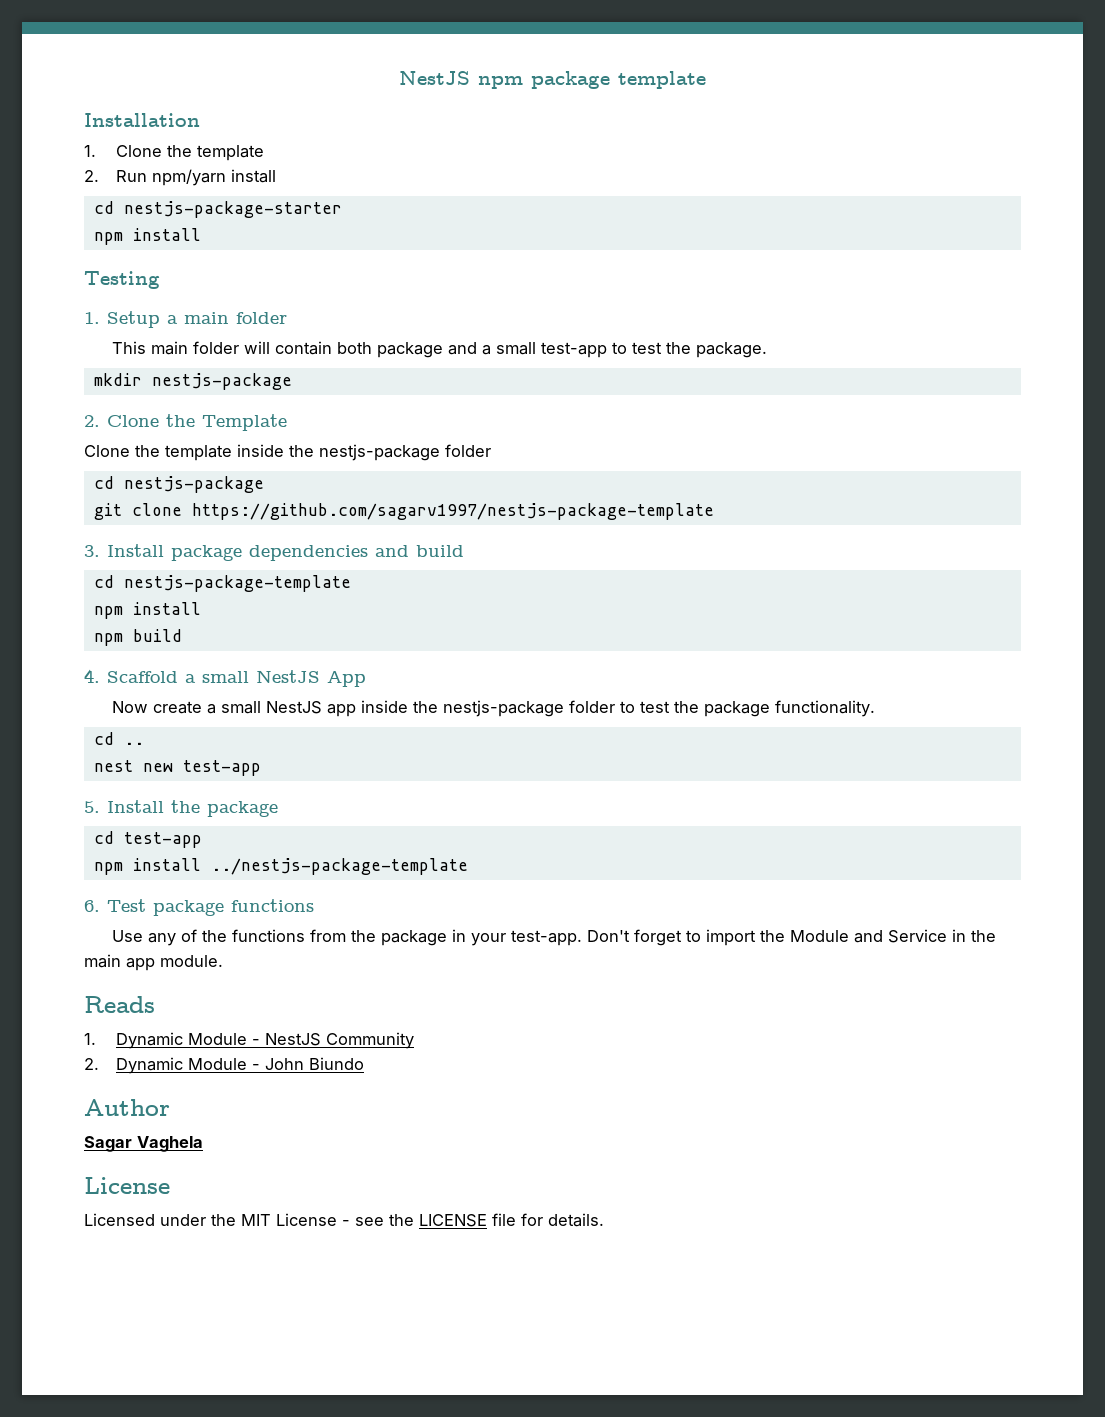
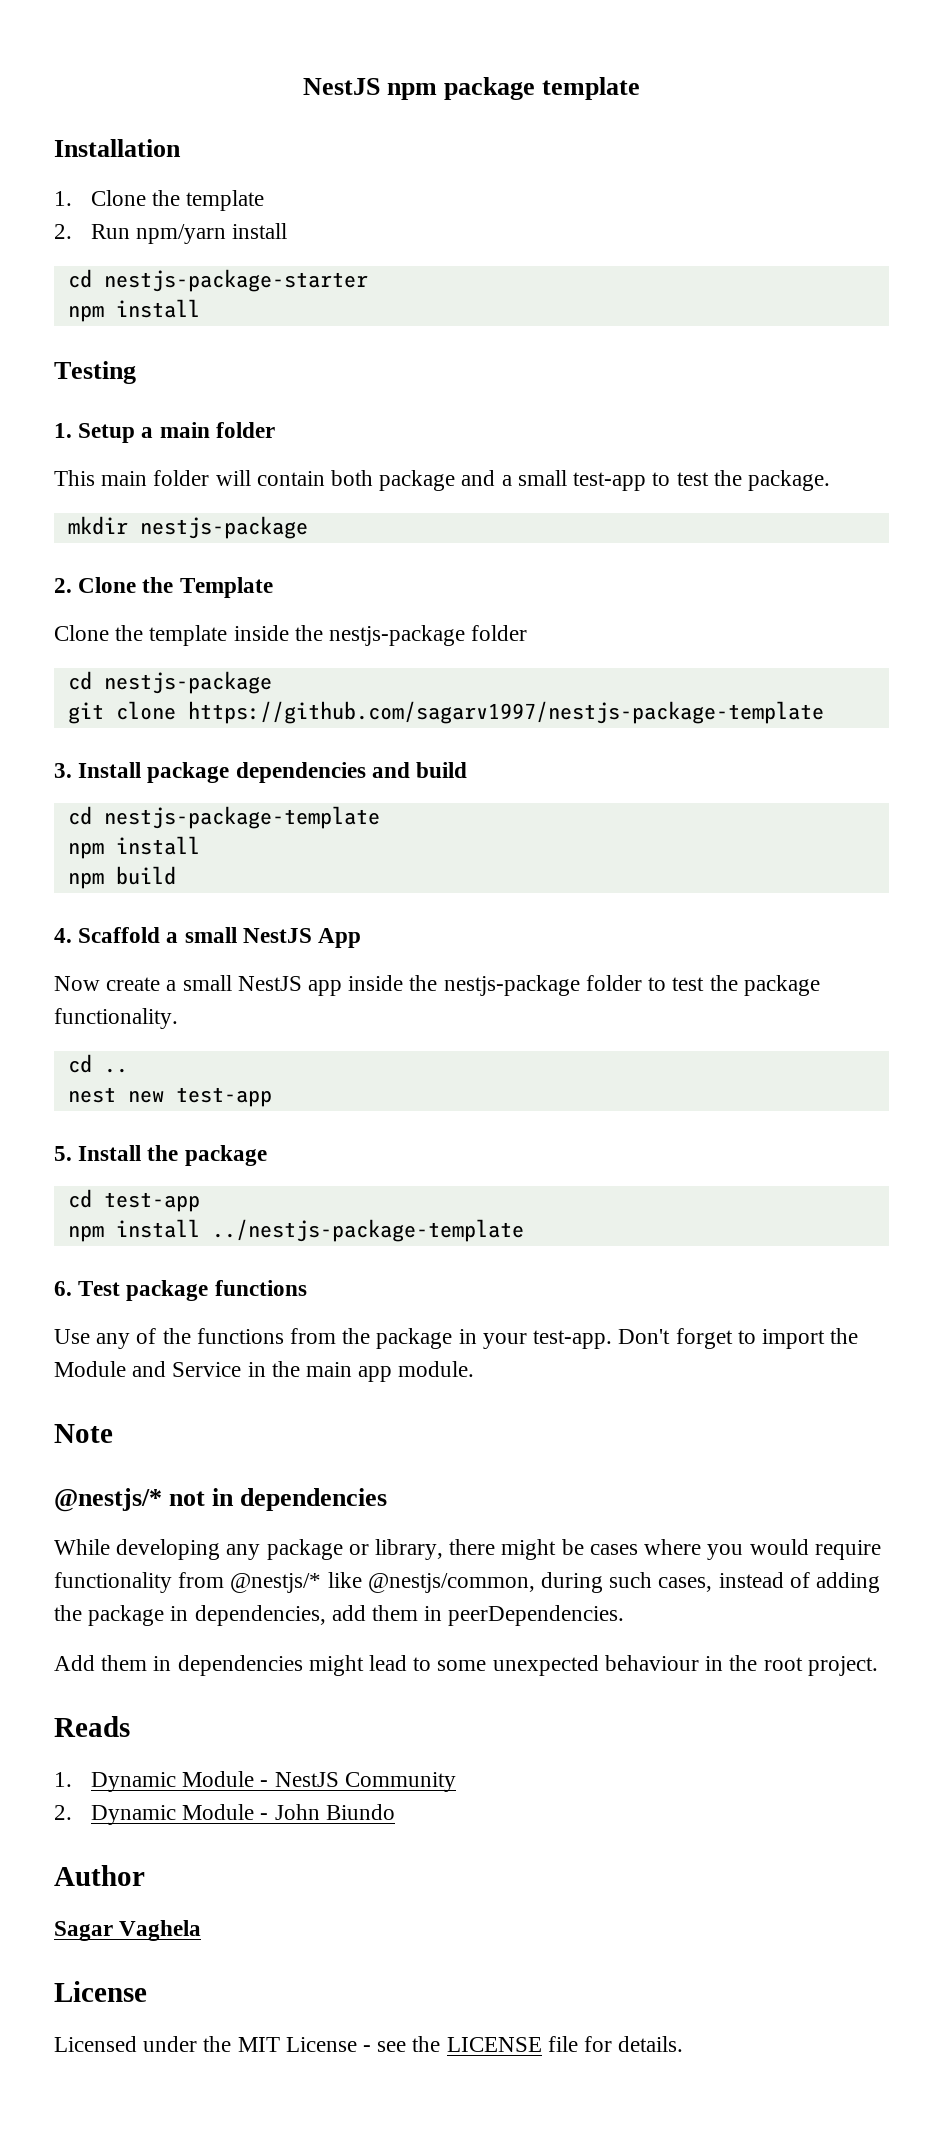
(223, 961) none -> [54,1424,113,1443] [54,1488,388,1512] [54,1539,881,1560] [54,1572,881,1593] [54,1605,625,1626] [54,1655,878,1676] // Note // @nestjs/* not in dependencies // While developing any package or library, there might be cases where you would require functionality from @nestjs/* like @nestjs/common, during such cases, instead of adding the package in dependencies, add them in peerDependencies. // Add them in dependencies might lead to some unexpected behaviour in the root project.

